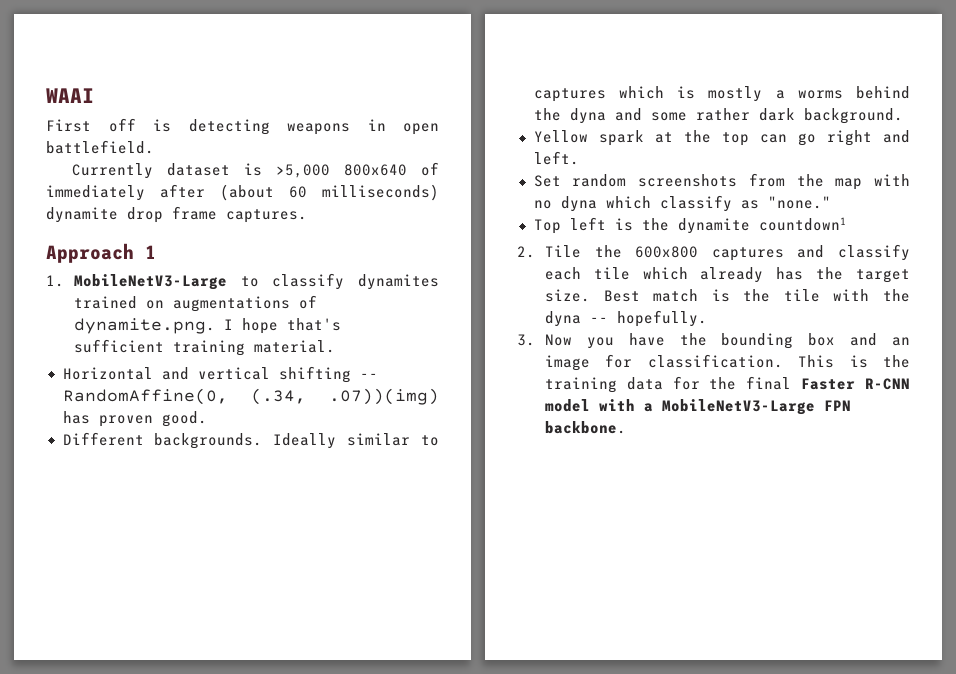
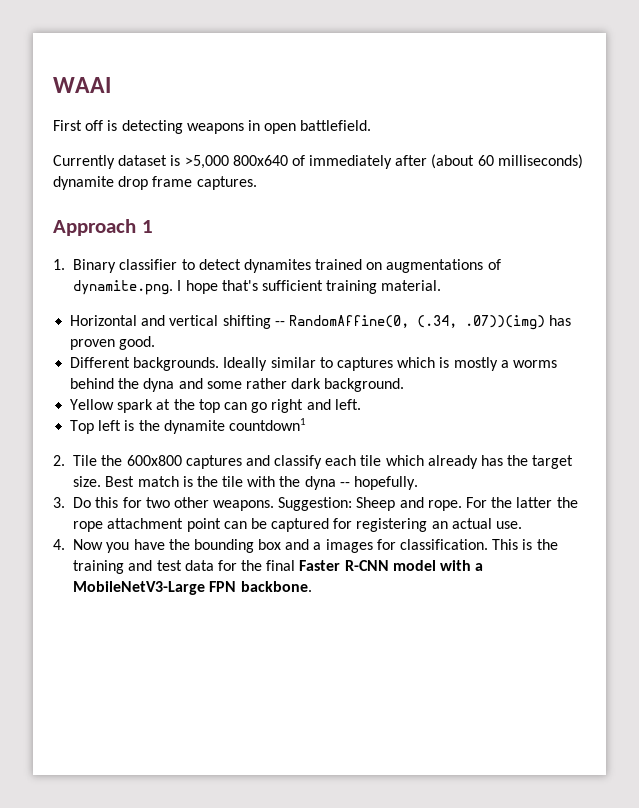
[73,273,345,290] MobileNetV3-Large to classify -> [73,259,241,273] Binary classifier to detect
[533,173,910,190] [533,195,831,212] // Set random screenshots from the map with no dyna which classify as "none." -> (361, 404) none
(535, 340) none -> [73,497,578,511] [73,518,522,532] [53,539,65,550] Do this for two other weapons. Suggestion: Sheep and rope. For the latter the rope attachment point can be captured for registering an actual use. // 4.
[892,337,910,346] [544,355,590,371] an image -> [313,539,373,553] a images
(617, 385) none -> [128,560,182,571] and test

